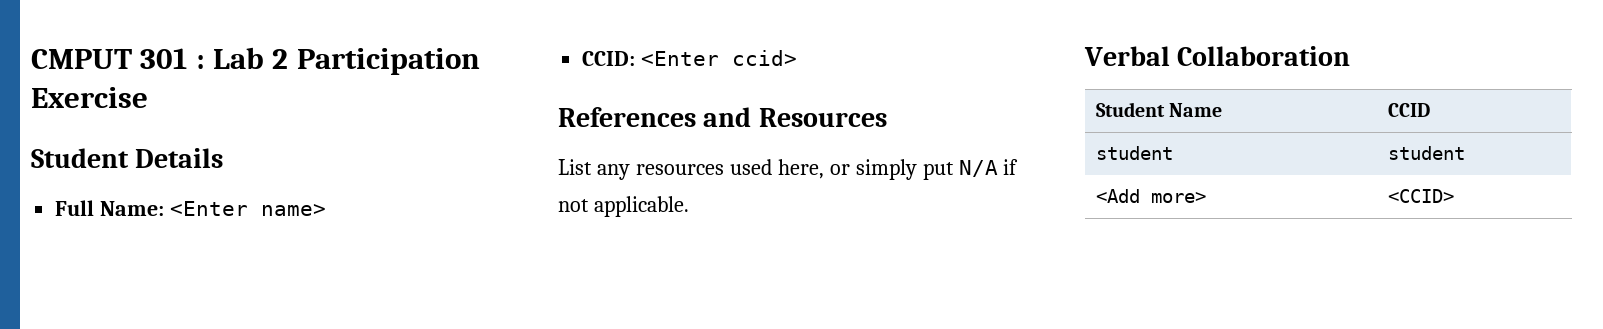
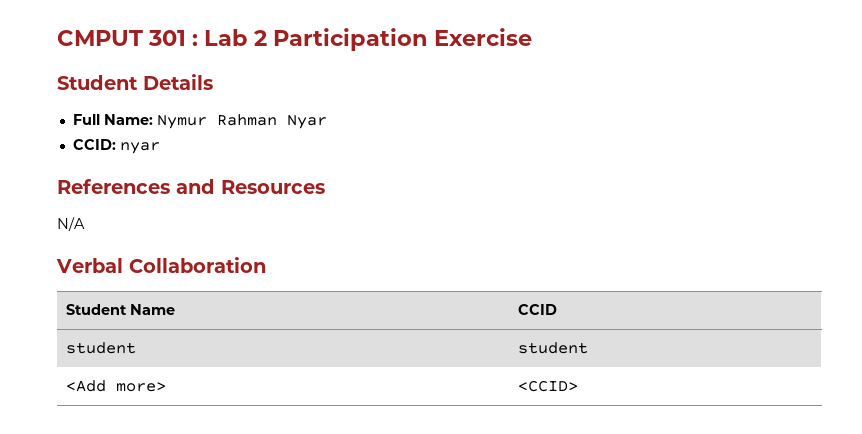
[170,201,327,216] <Enter name> -> [156,114,327,129] Nymur Rahman Nyar
[641,50,798,66] <Enter ccid> -> [119,142,160,154] nyar
[558,159,1019,180] [558,196,689,217] List any resources used here, or simply put N/A if not applicable. -> [57,217,85,231] N/A

